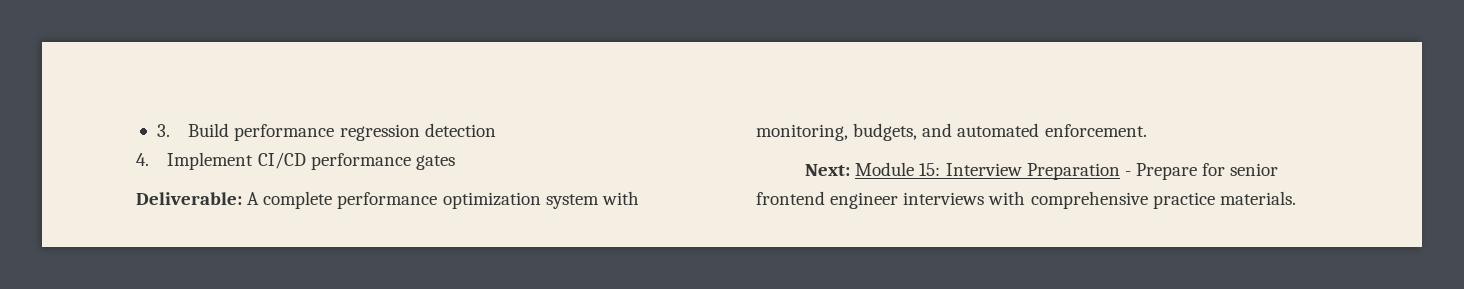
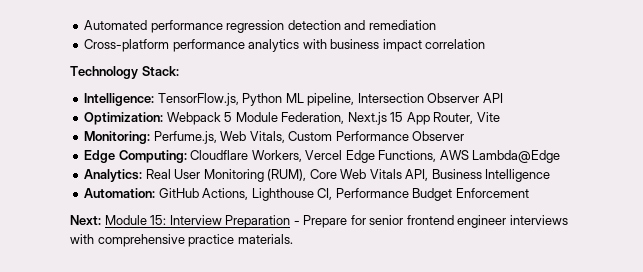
[156,123,230,137] 3. Build -> [84,20,148,30] Automated
[136,152,455,170] [136,191,639,209] [756,123,1147,141] // 4. Implement CI/CD performance gates // Deliverable: A complete performance optimization system with monitoring, budgets, and automated enforcement. -> [344,20,436,30] [84,39,486,52] [70,66,179,79] [84,93,503,106] [84,112,500,125] [84,131,465,144] [84,150,561,163] [84,169,551,182] [84,188,529,201] and remediation // Cross-platform performance analytics with business impact correlation // Technology Stack: // Intelligence: TensorFlow.js, Python ML pipeline, Intersection Observer API // Optimization: Webpack 5 Module Federation, Next.js 15 App Router, Vite // Monitoring: Perfume.js, Web Vitals, Custom Performance Observer // Edge Computing: Cloudflare Workers, Vercel Edge Functions, AWS Lambda@Edge // Analytics: Real User Monitoring (RUM), Core Web Vitals API, Business Intelligence // Automation: GitHub Actions, Lighthouse CI, Performance Budget Enforcement

